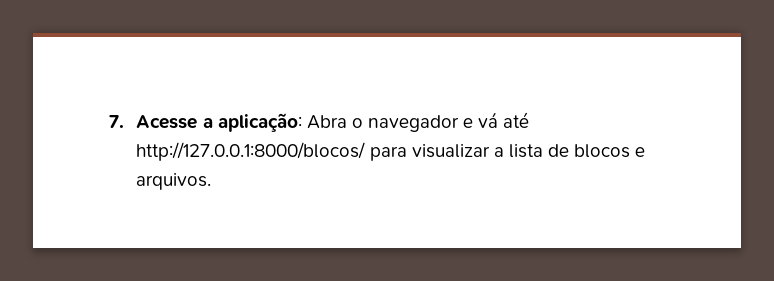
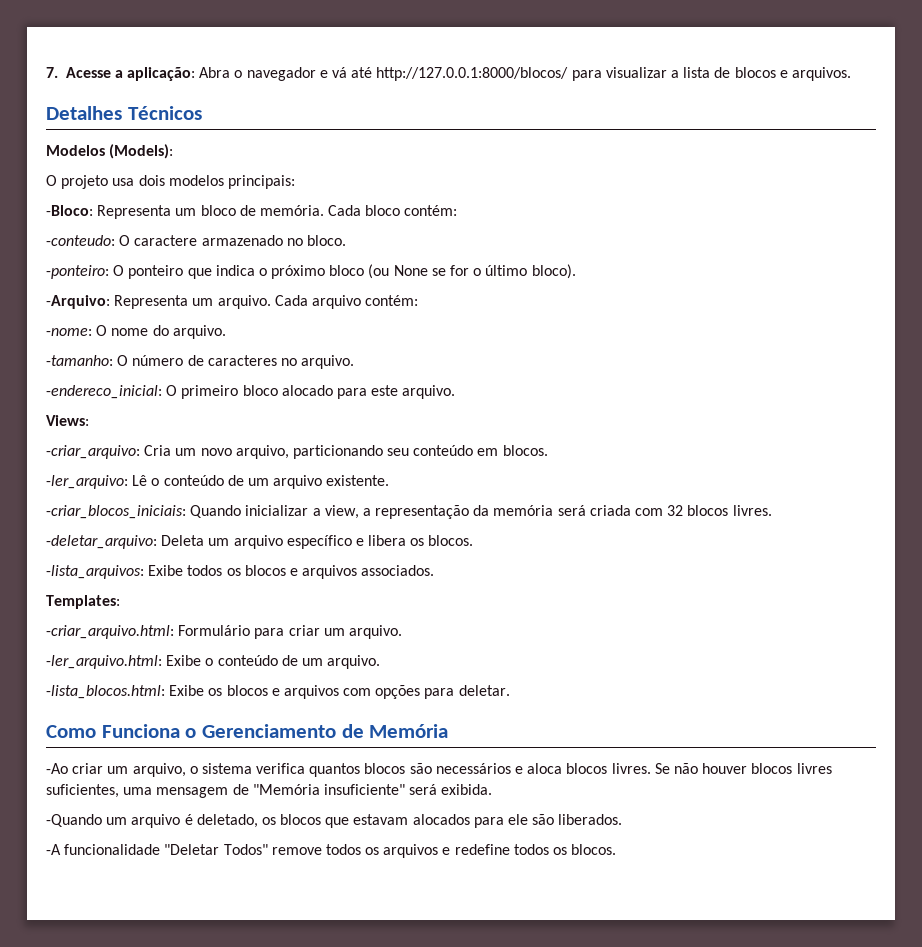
(212, 181) none -> [46,106,202,120] [46,144,174,159] [46,175,295,189] [46,205,458,219] [46,235,346,246] [46,264,576,279] [46,295,419,309] [46,325,226,339] [46,355,355,369] [46,385,456,399] [46,415,89,426] [46,445,548,459] [46,475,390,489] [46,505,772,519] [46,535,474,549] [46,565,435,579] [46,595,120,609] [46,625,402,639] [46,655,381,669] [46,685,510,699] [46,724,449,738] [46,763,832,777] [46,784,493,798] [46,814,623,828] [46,844,617,858] // Detalhes Técnicos // Modelos (Models): // O projeto usa dois modelos principais: // -Bloco: Representa um bloco de memória. Cada bloco contém: // -conteudo: O caractere armazenado no bloco. // -ponteiro: O ponteiro que indica o próximo bloco (ou None se for o último bloco). // -Arquivo: Representa um arquivo. Cada arquivo contém: // -nome: O nome do arquivo. // -tamanho: O número de caracteres no arquivo. // -endereco_inicial: O primeiro bloco alocado para este arquivo. // Views: // -criar_arquivo: Cria um novo arquivo, particionando seu conteúdo em blocos. // -ler_arquivo: Lê o conteúdo de um arquivo existente. // -criar_blocos_iniciais: Quando inicializar a view, a representação da memória será criada com 32 blocos livres. // -deletar_arquivo: Deleta um arquivo específico e libera os blocos. // -lista_arquivos: Exibe todos os blocos e arquivos associados. // Templates: // -criar_arquivo.html: Formulário para criar um arquivo. // -ler_arquivo.html: Exibe o conteúdo de um arquivo. // -lista_blocos.html: Exibe os blocos e arquivos com opções para deletar. // Como Funciona o Gerenciamento de Memória // -Ao criar um arquivo, o sistema verifica quantos blocos são necessários e aloca blocos livres. Se não houver blocos livres suficientes, uma mensagem de "Memória insuficiente" será exibida. // -Quando um arquivo é deletado, os blocos que estavam alocados para ele são liberados. // -A funcionalidade "Deletar Todos" remove todos os arquivos e redefine todos os blocos.

